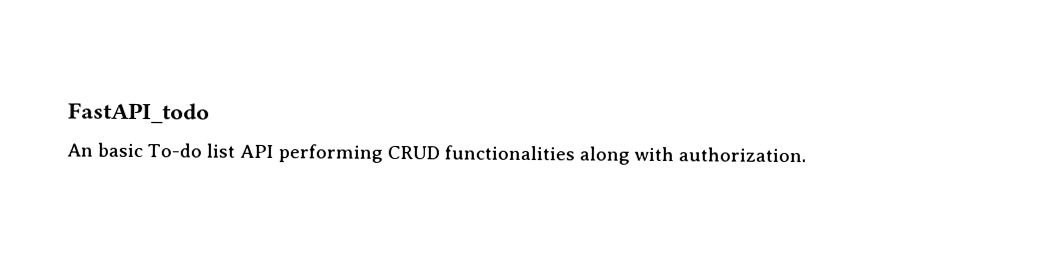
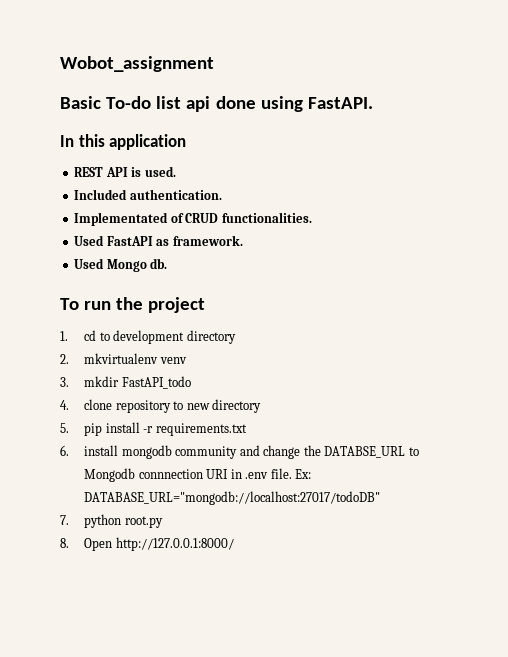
[68,102,210,124] [67,142,807,165] FastAPI_todo // An basic To-do list API performing CRUD functionalities along with authorization. -> [60,56,214,72] [60,96,373,112] [60,134,187,150] [74,166,176,177] [74,189,222,200] [74,212,312,226] [74,235,243,246] [74,258,168,272] [60,297,206,313] [60,330,236,344] [60,353,187,364] [60,376,191,389] [60,399,262,413] [60,422,247,436] [60,445,419,459] [84,468,312,482] [84,491,381,505] [60,514,163,528] [60,537,234,551] Wobot_assignment // Basic To-do list api done using FastAPI. // In this application // REST API is used. // Included authentication. // Implementated of CRUD functionalities. // Used FastAPI as framework. // Used Mongo db. // To run the project // 1. cd to development directory // 2. mkvirtualenv venv // 3. mkdir FastAPI_todo // 4. clone repository to new directory // 5. pip install -r requirements.txt // 6. install mongodb community and change the DATABSE_URL to Mongodb connnection URI in .env file. Ex: DATABASE_URL="mongodb://localhost:27017/todoDB" // 7. python root.py // 8. Open http://127.0.0.1:8000/

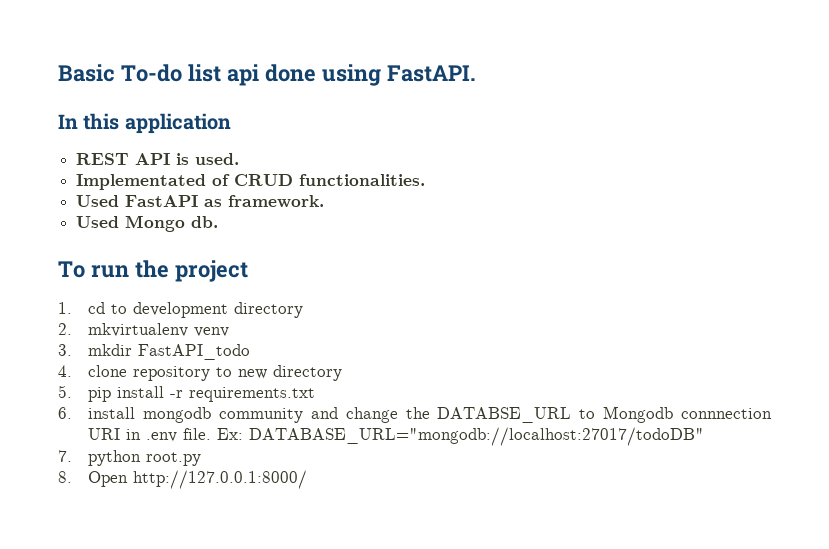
[60,56,214,72] Wobot_assignment // -> (58, 73) none
[74,189,222,200] // Included authentication. -> (240, 159) none

